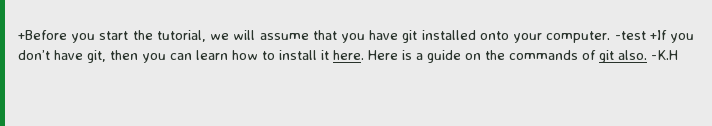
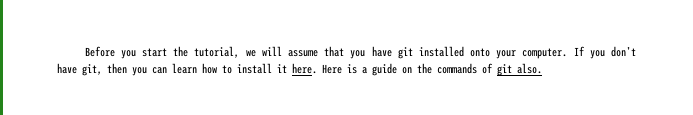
[18,30,67,40] +Before -> [84,46,115,57] Before
[614,30,667,40] -test +If -> [573,46,585,56] If
[651,50,678,60] -K.H -> (542, 68) none

